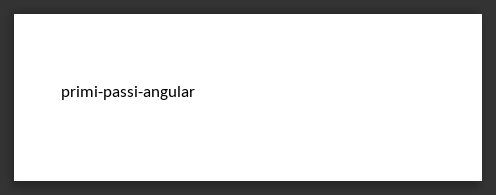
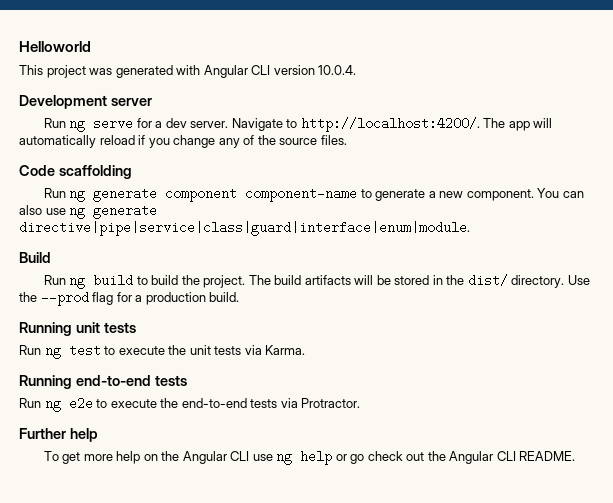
[61,86,195,100] primi-passi-angular -> [19,41,91,52] [19,65,357,78] [19,95,152,109] [43,117,553,132] [19,135,347,148] [19,165,132,179] [43,187,584,202] [19,204,158,219] [19,221,470,236] [19,252,51,263] [43,274,590,289] [19,291,240,306] [19,322,136,336] [19,344,306,359] [19,375,187,389] [19,397,361,412] [19,428,98,442] [43,450,576,465] Helloworld // This project was generated with Angular CLI version 10.0.4. // Development server // Run ng serve for a dev server. Navigate to http://localhost:4200/. The app will automatically reload if you change any of the source files. // Code scaffolding // Run ng generate component component-name to generate a new component. You can also use ng generate directive|pipe|service|class|guard|interface|enum|module. // Build // Run ng build to build the project. The build artifacts will be stored in the dist/ directory. Use the --prod flag for a production build. // Running unit tests // Run ng test to execute the unit tests via Karma. // Running end-to-end tests // Run ng e2e to execute the end-to-end tests via Protractor. // Further help // To get more help on the Angular CLI use ng help or go check out the Angular CLI README.

